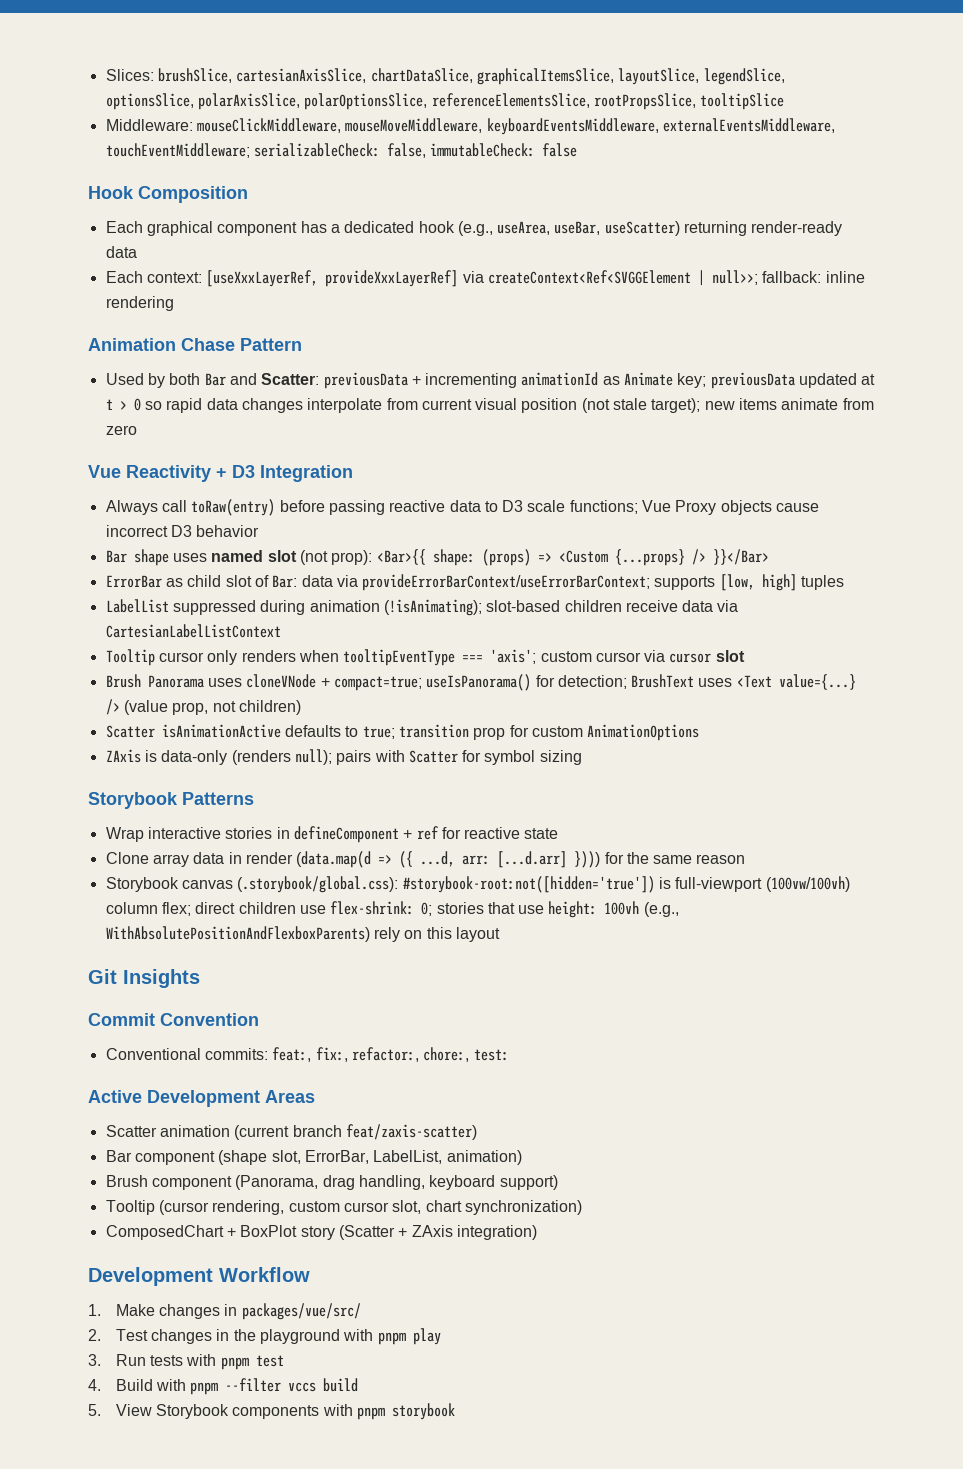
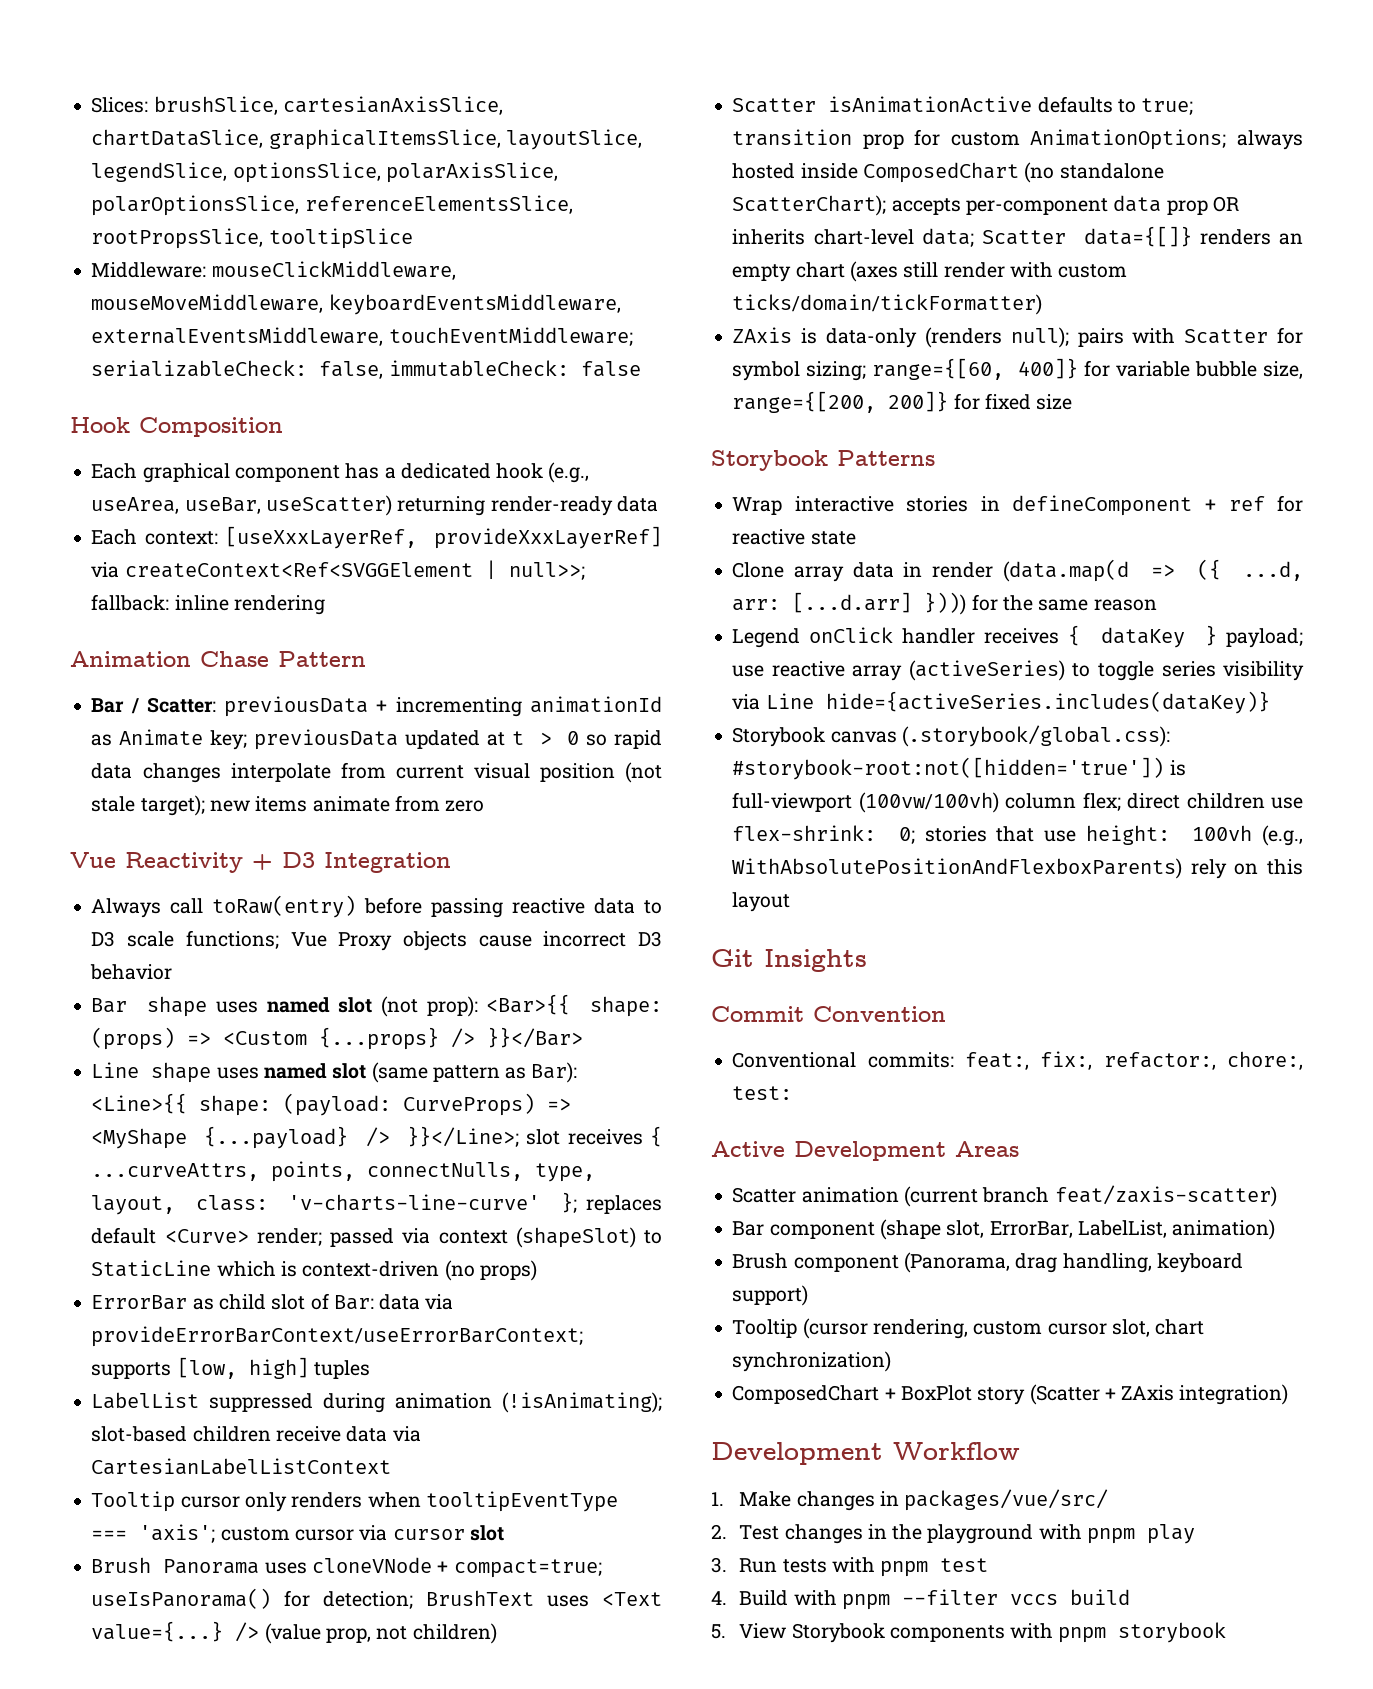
[105,373,257,388] Used by both Bar and -> [91,698,139,714] Bar /
(769, 557) none -> [91,1062,578,1083] [91,1093,572,1116] [91,1126,662,1149] [91,1161,596,1182] [91,1192,662,1215] [91,1227,662,1248] [91,1260,537,1281] // Line shape uses named slot (same pattern as Bar): <Line>{{ shape: (payload: CurveProps) => <MyShape {...payload} /> }}</Line>; slot receives { ...curveAttrs, points, connectNulls, type, layout, class: 'v-charts-line-curve' }; replaces default <Curve> render; passed via context (shapeSlot) to StaticLine which is context-driven (no props)
[587,724,700,741] AnimationOptions -> [1030,129,1303,150] [732,162,1164,183] [732,195,1239,216] [732,226,1303,247] [732,261,1128,282] [732,294,1043,315] AnimationOptions; always hosted inside ComposedChart (no standalone ScatterChart); accepts per-component data prop OR inherits chart-level data; Scatter data={[]} renders an empty chart (axes still render with custom ticks/domain/tickFormatter)
[539,750,582,765] sizing -> [806,358,1303,381] [732,391,1073,413] sizing; range={[60, 400]} for variable bubble size, range={[200, 200]} for fixed size
(746, 859) none -> [732,625,1303,648] [732,660,1304,681] [732,691,1270,714] // Legend onClick handler receives { dataKey } payload; use reactive array (activeSeries) to toggle series visibility via Line hide={activeSeries.includes(dataKey)}

